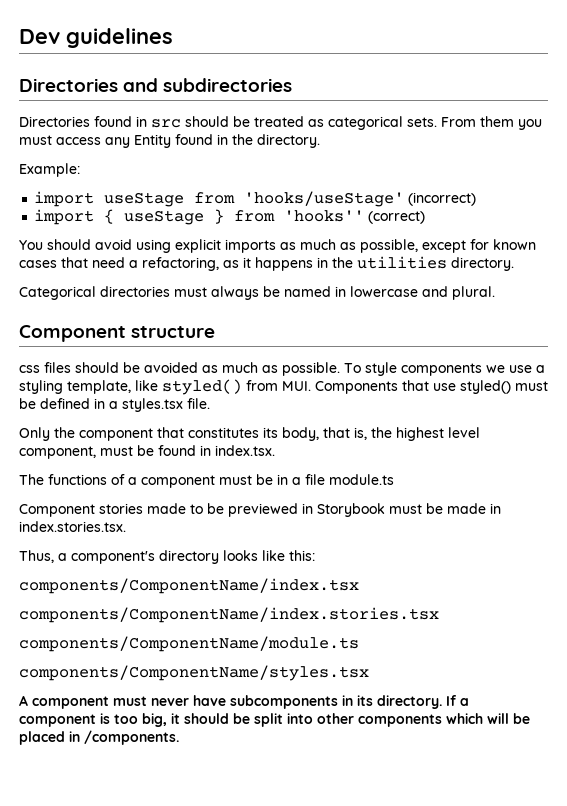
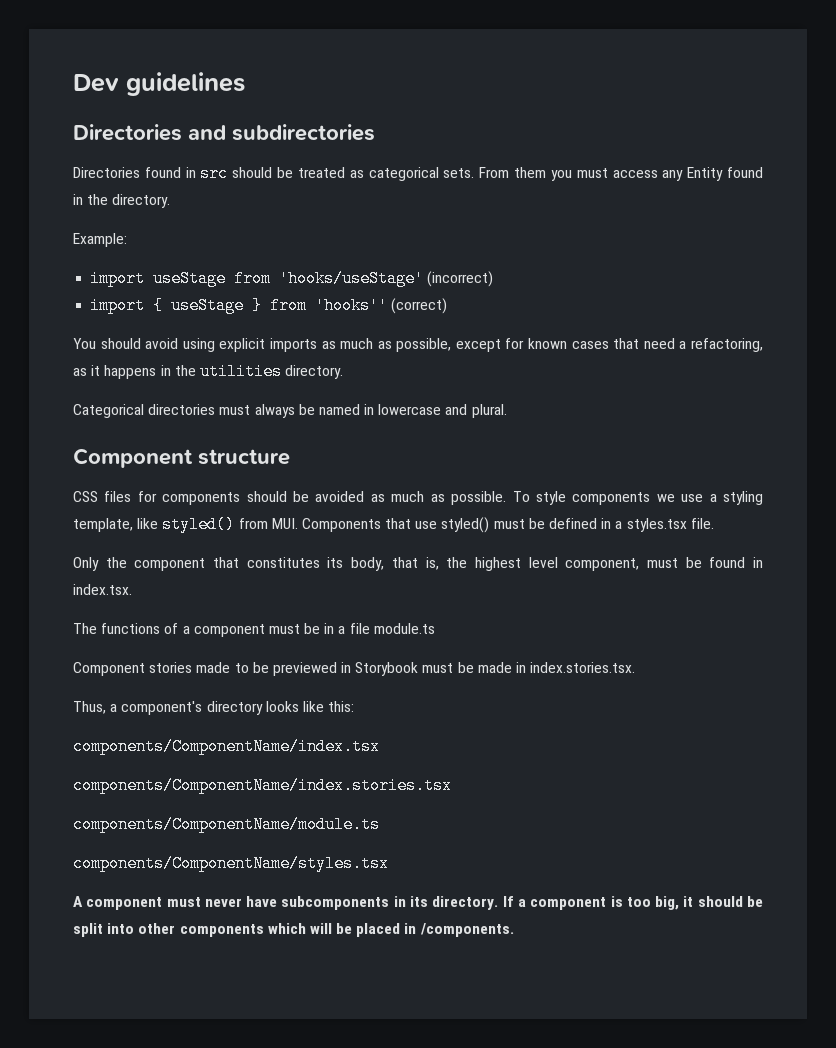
[19,362,71,373] css files -> [73,491,241,505] CSS files for components

